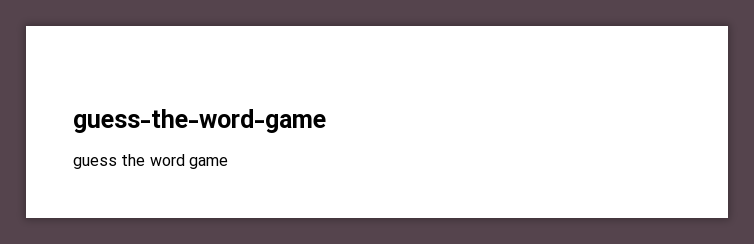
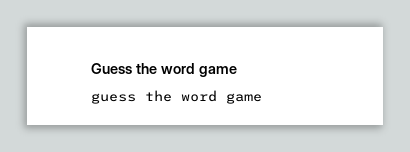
[73,109,326,133] guess-the-word-game -> [91,63,237,77] Guess the word game

